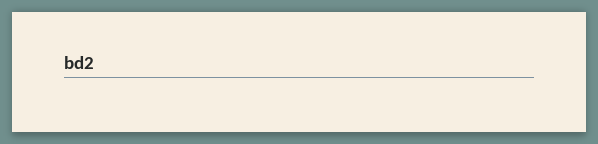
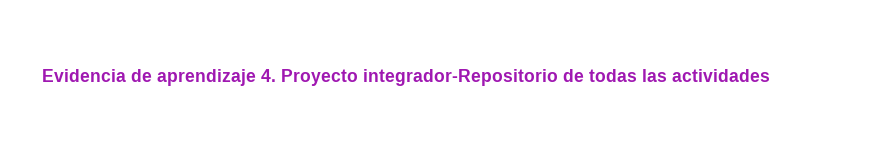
[64,56,94,69] bd2 -> [42,69,770,86] Evidencia de aprendizaje 4. Proyecto integrador-Repositorio de todas las actividades

